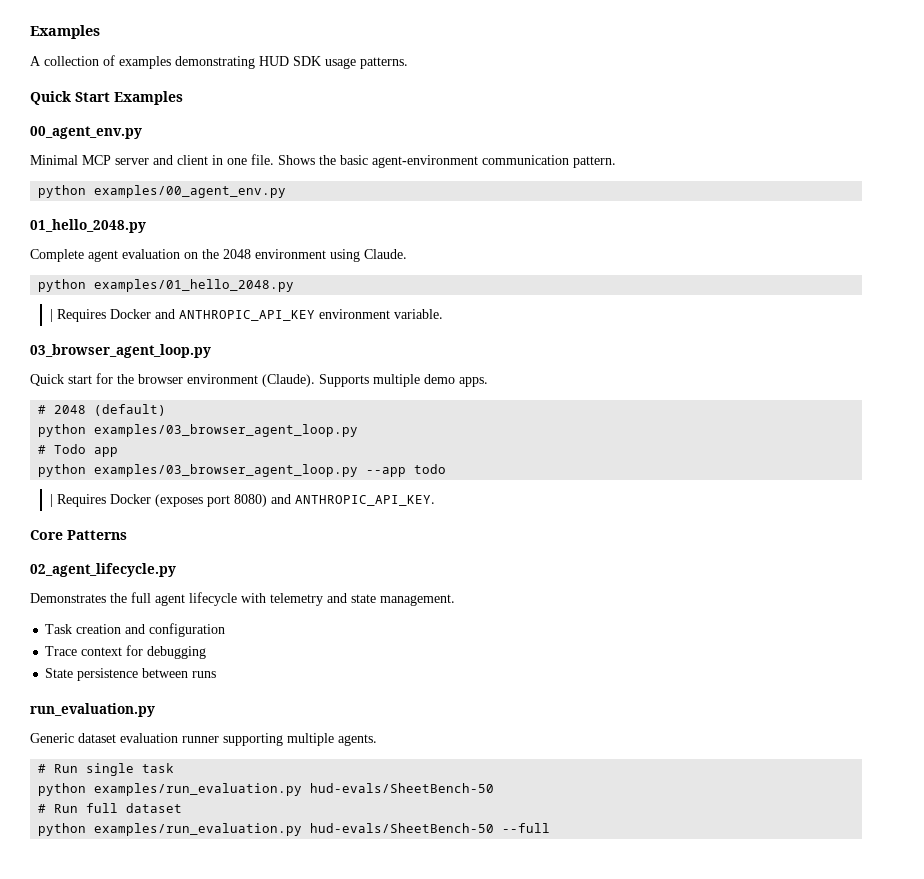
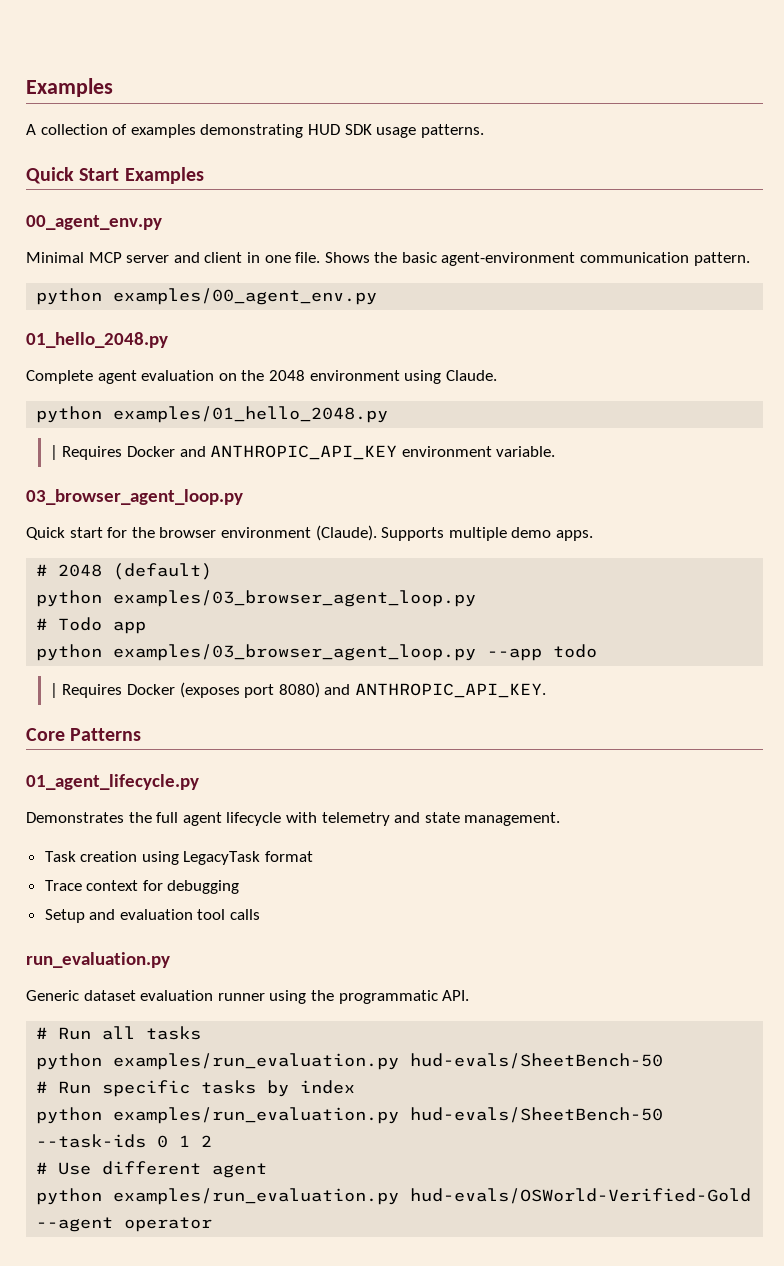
[30,563,176,577] 02_agent_lifecycle.py -> [26,774,199,790] 01_agent_lifecycle.py
[125,623,226,637] and configuration -> [141,851,314,865] using LegacyTask format
[45,668,217,681] State persistence between runs -> [44,909,261,923] Setup and evaluation tool calls
[223,733,377,746] [38,763,175,776] supporting multiple agents. // # Run single task -> [269,990,470,1004] [36,1026,202,1040] using the programmatic API. // # Run all tasks
[86,803,183,813] [38,823,551,836] full dataset // python examples/run_evaluation.py hud-evals/SheetBench-50 --full -> [102,1080,356,1097] [36,1107,664,1124] [36,1134,213,1148] [36,1161,268,1178] [36,1188,752,1205] [36,1217,213,1232] specific tasks by index // python examples/run_evaluation.py hud-evals/SheetBench-50 --task-ids 0 1 2 // # Use different agent // python examples/run_evaluation.py hud-evals/OSWorld-Verified-Gold --agent operator

